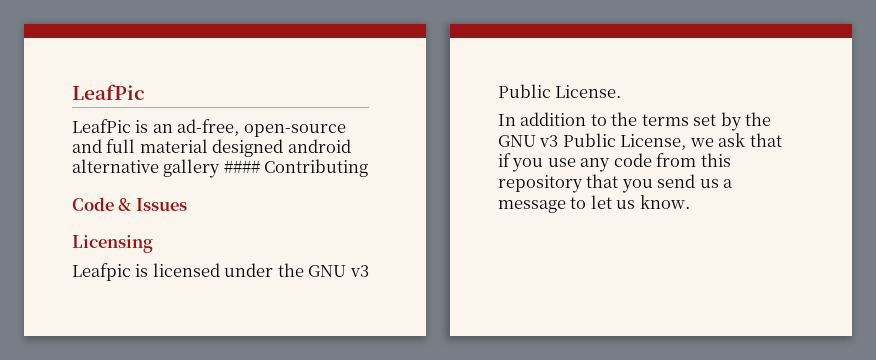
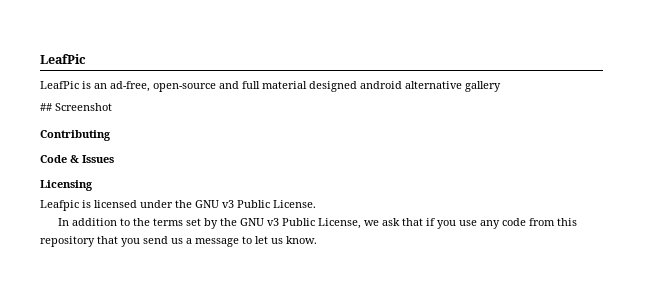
[223,160,261,173] #### -> [40,103,112,111] // ## Screenshot //

